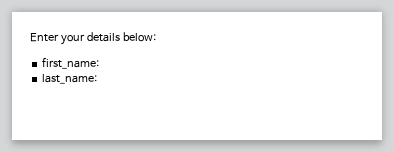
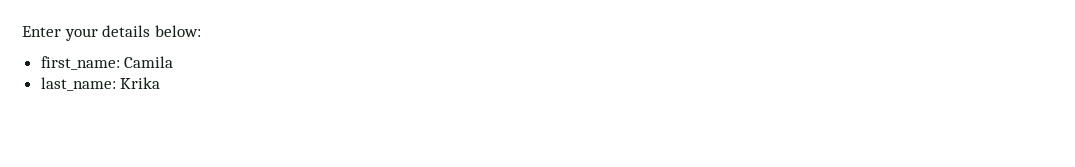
(100, 63) none -> [124,56,174,68] Camila
(98, 79) none -> [120,77,161,89] Krika

